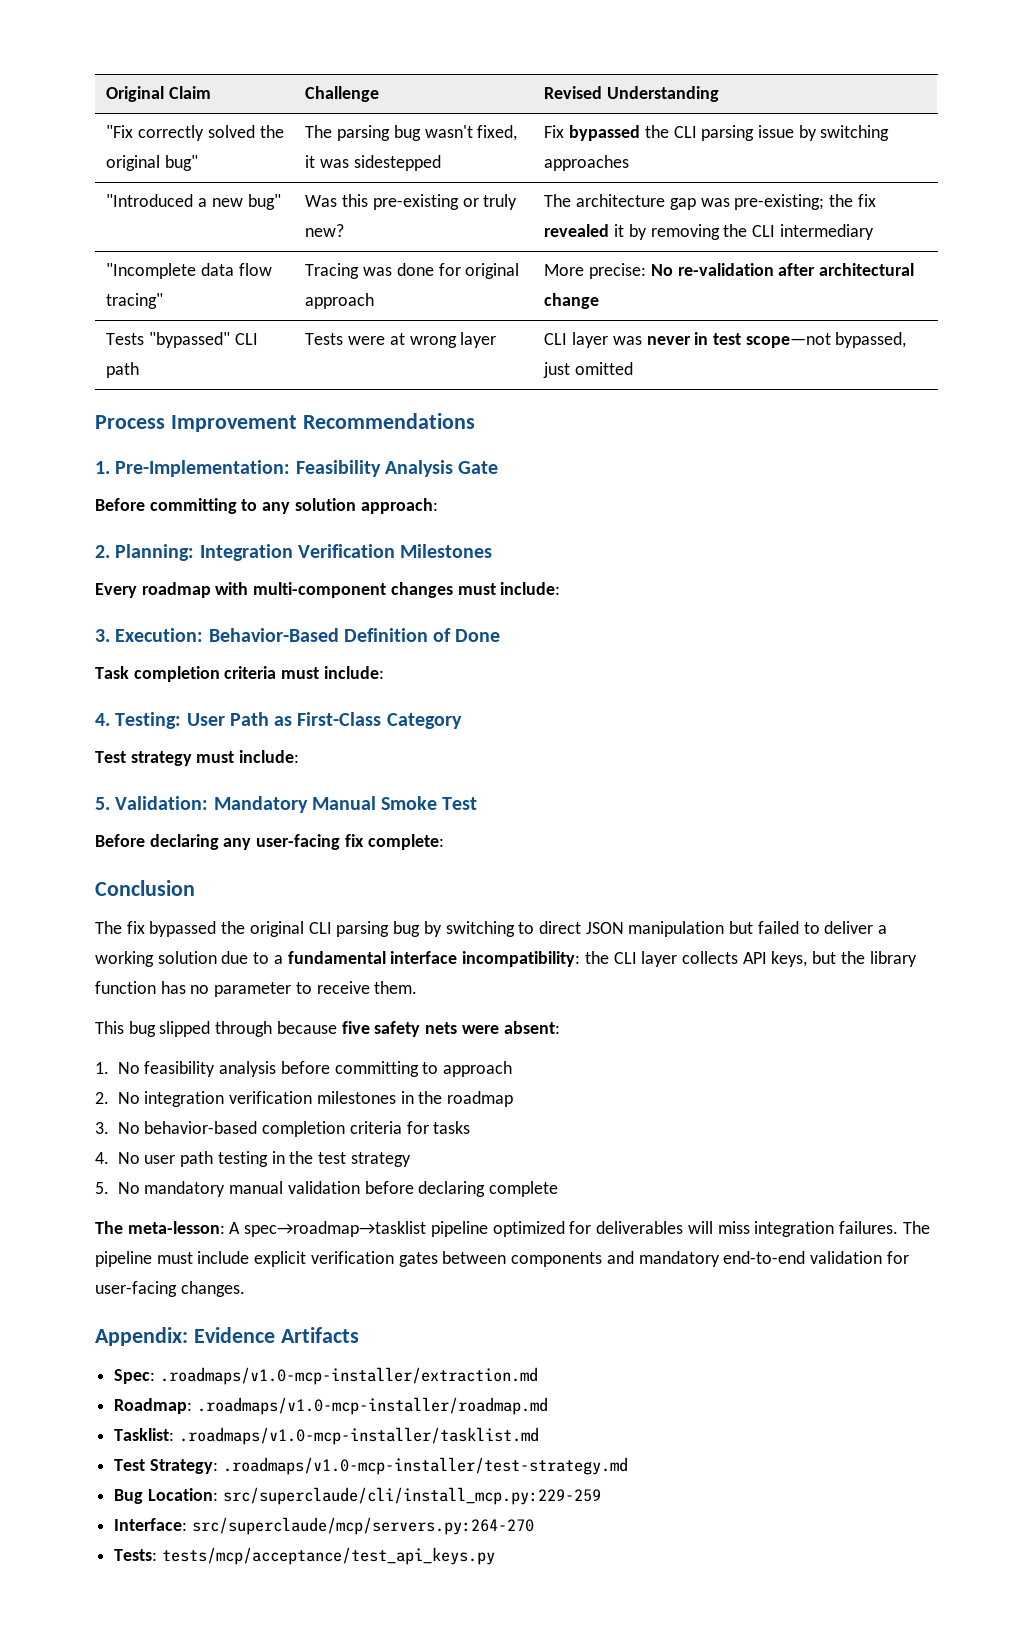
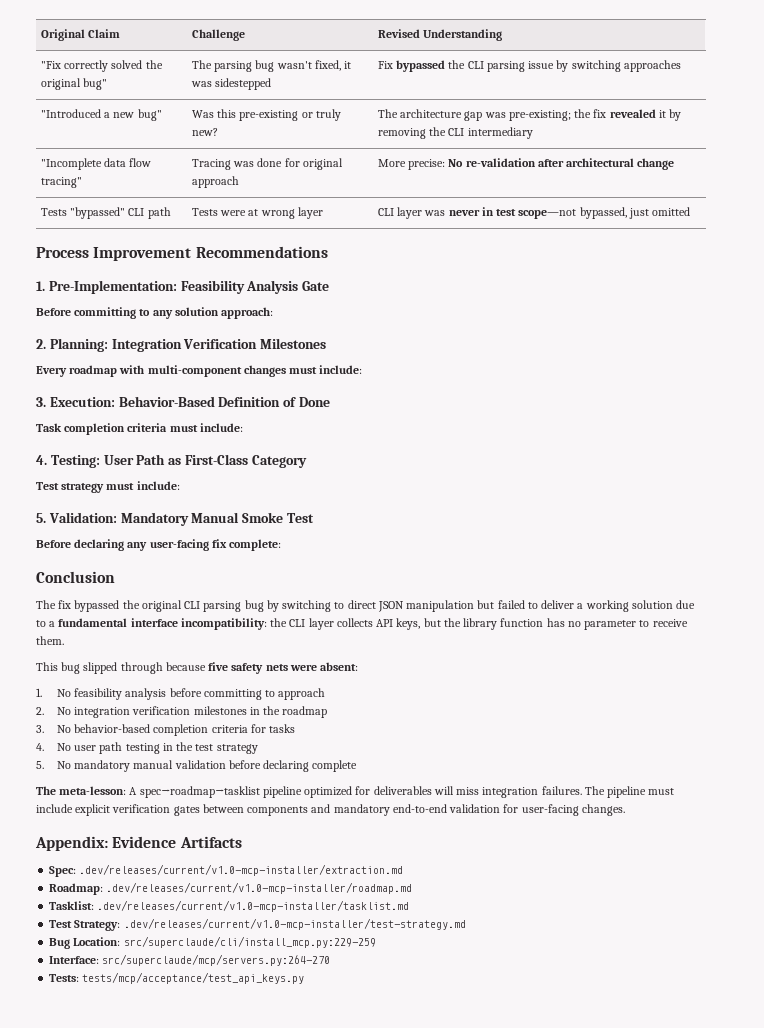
[159,1367,538,1385] .roadmaps/v1.0-mcp-installer/extraction.md -> [79,864,404,876] .dev/releases/current/v1.0-mcp-installer/extraction.md
[196,1397,548,1415] .roadmaps/v1.0-mcp-installer/roadmap.md -> [106,882,413,894] .dev/releases/current/v1.0-mcp-installer/roadmap.md
[178,1427,539,1445] .roadmaps/v1.0-mcp-installer/tasklist.md -> [97,900,410,912] .dev/releases/current/v1.0-mcp-installer/tasklist.md
[222,1457,628,1475] .roadmaps/v1.0-mcp-installer/test-strategy.md -> [123,918,466,930] .dev/releases/current/v1.0-mcp-installer/test-strategy.md

